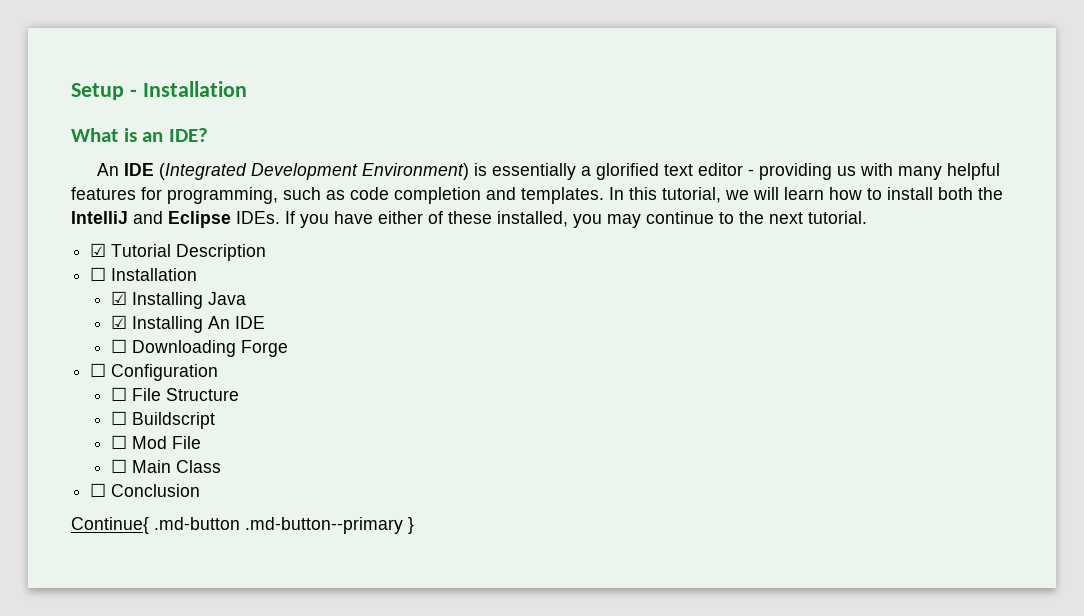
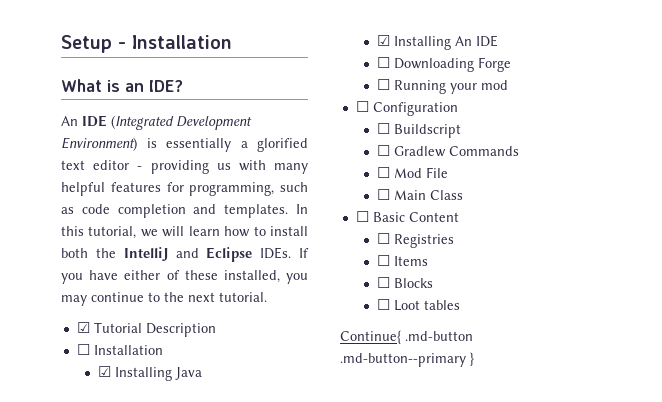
(288, 348) none -> [376,79,508,94] // ☐ Running your mod
[131,388,239,401] [110,411,215,429] File Structure // ☐ Buildscript -> [393,124,461,138] [376,145,519,157] Buildscript // ☐ Gradlew Commands
[111,484,201,497] Conclusion -> [372,212,459,222] [376,233,454,248] [376,255,428,266] [376,277,433,288] [376,299,460,311] Basic Content // ☐ Registries // ☐ Items // ☐ Blocks // ☐ Loot tables

